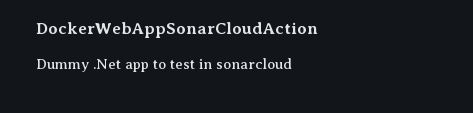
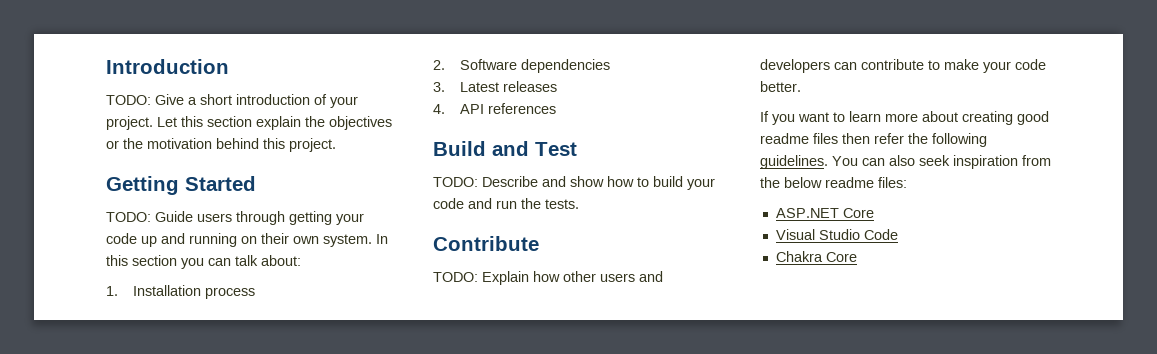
[36,22,318,38] [36,58,292,72] DockerWebAppSonarCloudAction // Dummy .Net app to test in sonarcloud -> [106,59,229,74] [106,94,358,108] [106,116,392,130] [106,138,336,152] [106,176,256,195] [106,211,364,225] [106,233,388,247] [106,255,301,269] [106,285,255,299] [433,59,610,73] [433,81,557,92] [433,103,556,114] [433,141,577,156] [433,176,715,190] [433,198,579,209] [433,236,539,251] [433,271,663,285] [760,59,1046,73] [760,81,801,92] [760,111,1049,125] [760,133,987,147] [760,155,1051,169] [760,177,907,188] [775,208,874,218] [775,229,898,240] [775,251,857,262] Introduction // TODO: Give a short introduction of your project. Let this section explain the objectives or the motivation behind this project. // Getting Started // TODO: Guide users through getting your code up and running on their own system. In this section you can talk about: // 1. Installation process // 2. Software dependencies // 3. Latest releases // 4. API references // Build and Test // TODO: Describe and show how to build your code and run the tests. // Contribute // TODO: Explain how other users and developers can contribute to make your code better. // If you want to learn more about creating good readme files then refer the following guidelines. You can also seek inspiration from the below readme files: // ASP.NET Core // Visual Studio Code // Chakra Core

